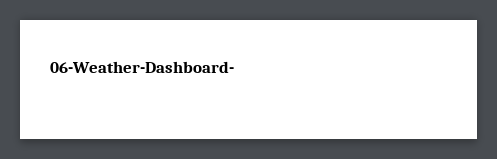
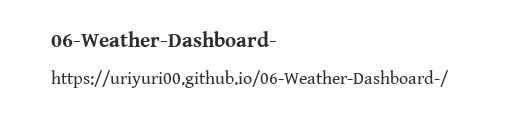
(234, 67) none -> [51,70,449,88] // https://uriyuri00.github.io/06-Weather-Dashboard-/

